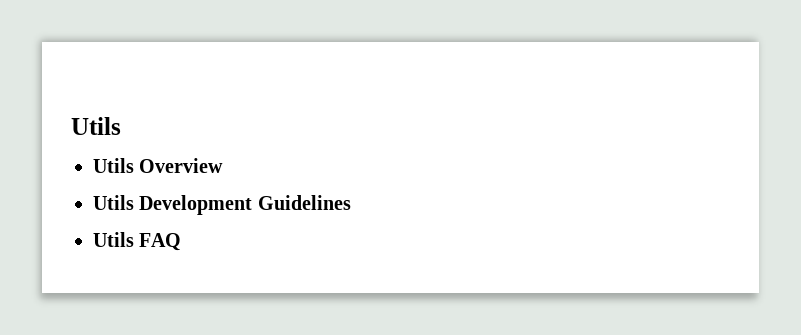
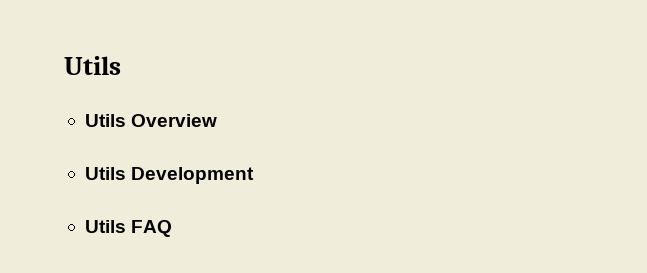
[257,195,351,210] Guidelines -> (255, 175) none

